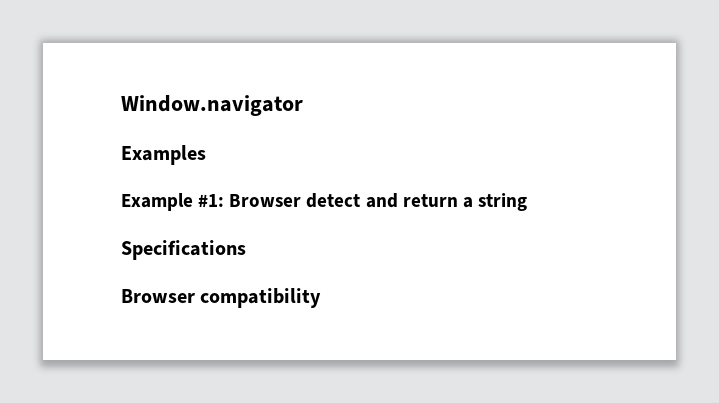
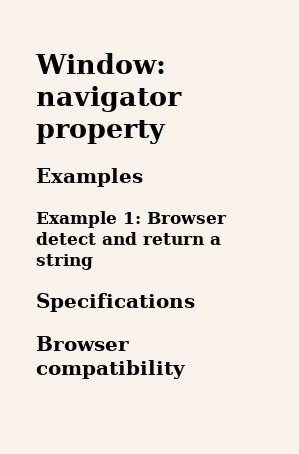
[121,95,303,116] Window.navigator -> [35,53,166,74] [36,86,182,112] [36,120,166,144] Window: navigator property
[198,194,225,207] #1: -> [123,212,141,224] 1:

